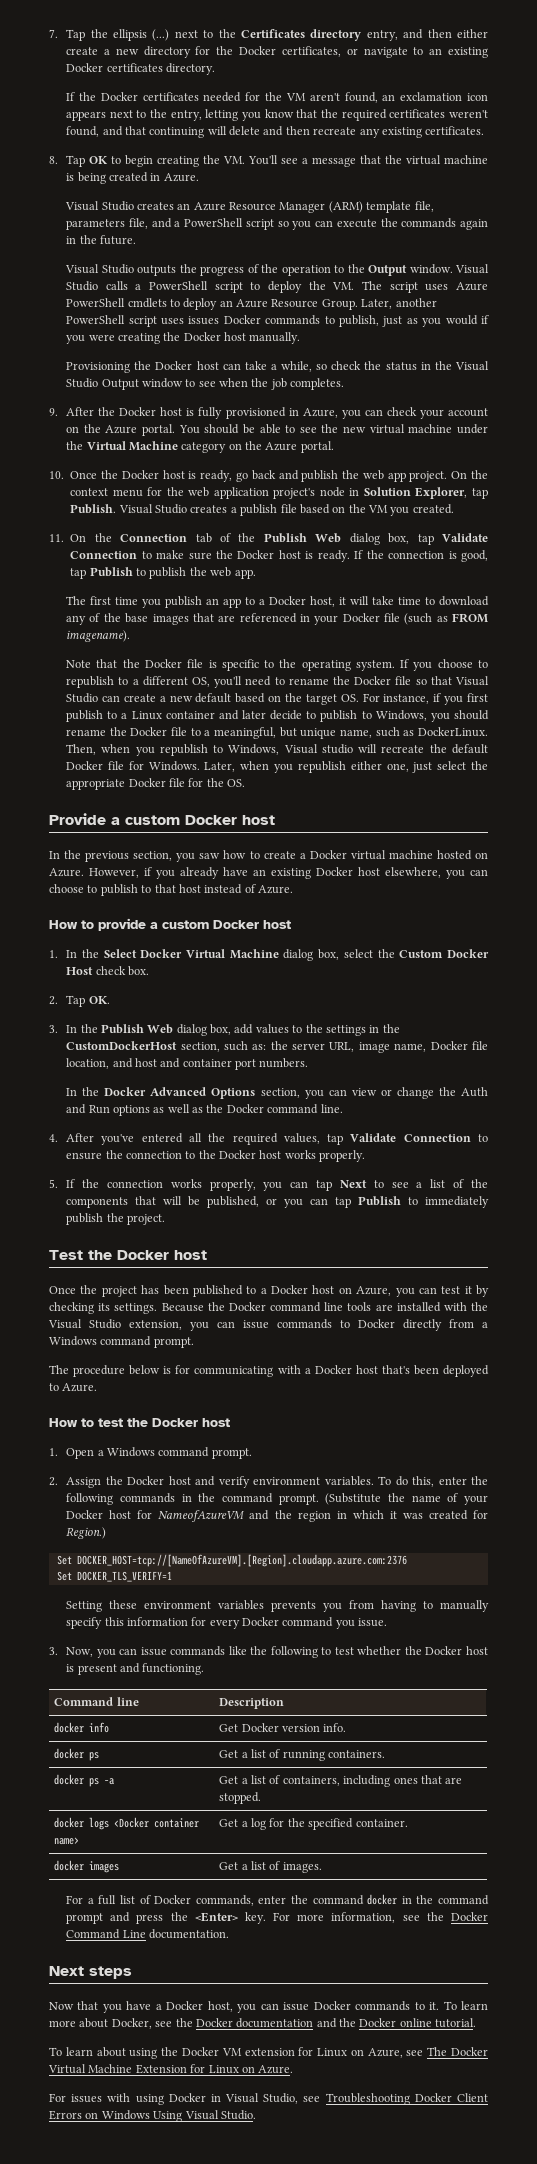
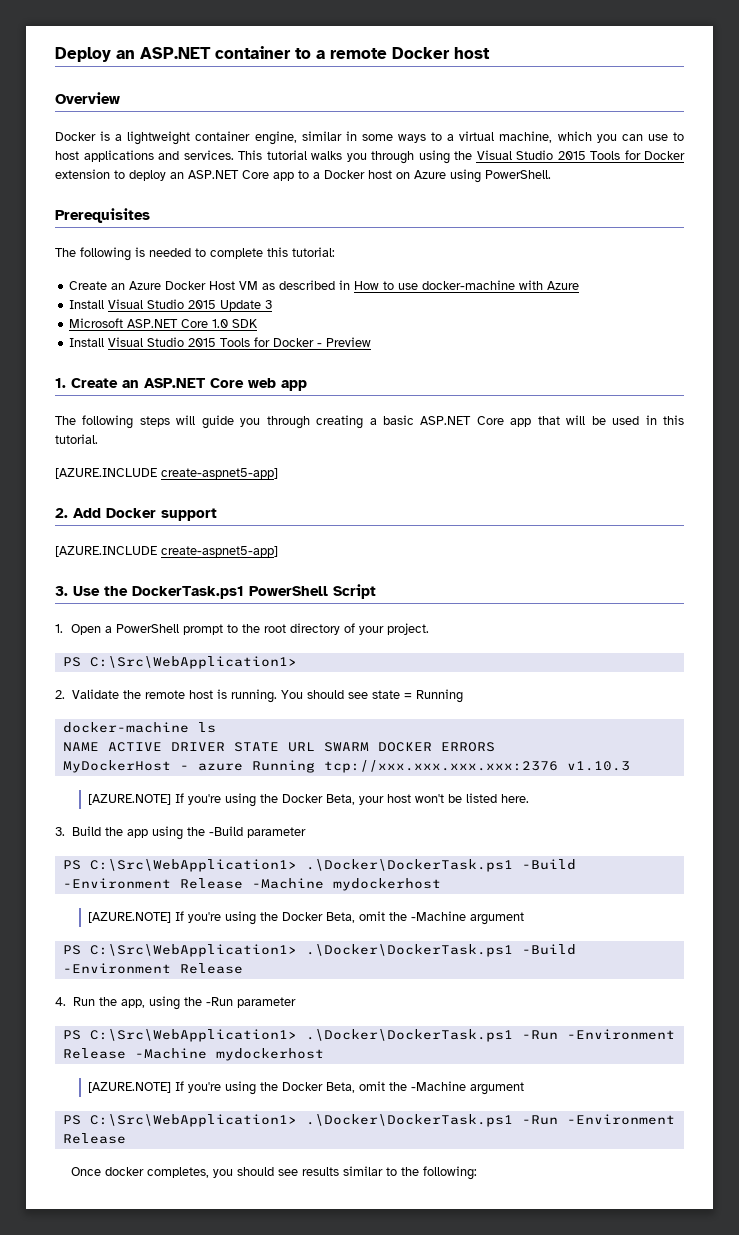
[49,29,489,41] [66,46,488,58] [66,63,215,75] [66,92,488,103] [66,109,489,121] [66,126,485,138] [49,155,488,167] [66,172,199,184] [65,201,434,213] [66,218,488,230] [66,235,136,245] [65,264,489,276] [66,281,489,293] [66,298,437,310] [66,315,490,327] [66,332,301,344] [66,361,489,373] [66,378,345,390] [49,407,489,419] [66,424,488,436] [66,441,334,453] [49,470,489,482] [70,487,488,499] [70,504,454,516] [49,533,489,545] [70,550,488,562] [70,567,256,579] [66,596,489,608] [66,613,489,625] [66,630,131,642] [66,659,489,671] [66,676,489,688] [66,693,489,705] [66,710,489,722] [66,727,489,739] [66,744,488,756] [66,761,488,773] [66,778,246,790] [49,813,275,825] [49,850,488,862] [49,867,488,879] [49,884,293,896] [49,918,291,931] [49,949,490,961] [66,966,149,976] [49,995,110,1007] [49,1024,400,1036] [66,1041,489,1053] [66,1058,309,1070] [66,1087,488,1099] [66,1104,343,1116] [49,1133,488,1145] [66,1150,366,1162] [49,1179,489,1191] [66,1196,489,1208] [66,1213,165,1225] [49,1250,207,1260] [49,1285,243,1297] 7. Tap the ellipsis (...) next to the Certificates directory entry, and then either create a new directory for the Docker certificates, or navigate to an existing Docker certificates directory. // If the Docker certificates needed for the VM aren't found, an exclamation icon appears next to the entry, letting you know that the required certificates weren't found, and that continuing will delete and then recreate any existing certificates. // 8. Tap OK to begin creating the VM. You'll see a message that the virtual machine is being created in Azure. // Visual Studio creates an Azure Resource Manager (ARM) template file, parameters file, and a PowerShell script so you can execute the commands again in the future. // Visual Studio outputs the progress of the operation to the Output window. Visual Studio calls a PowerShell script to deploy the VM. The script uses Azure PowerShell cmdlets to deploy an Azure Resource Group. Later, another PowerShell script uses issues Docker commands to publish, just as you would if you were creating the Docker host manually. // Provisioning the Docker host can take a while, so check the status in the Visual Studio Output window to see when the job completes. // 9. After the Docker host is fully provisioned in Azure, you can check your account on the Azure portal. You should be able to see the new virtual machine under the Virtual Machine category on the Azure portal. // 10. Once the Docker host is ready, go back and publish the web app project. On the context menu for the web application project's node in Solution Explorer, tap Publish. Visual Studio creates a publish file based on the VM you created. // 11. On the Connection tab of the Publish Web dialog box, tap Validate Connection to make sure the Docker host is ready. If the connection is good, tap Publish to publish the web app. // The first time you publish an app to a Docker host, it will take time to download any of the base images that are referenced in your Docker file (such as FROM imagename). // Note that the Docker file is specific to the operating system. If you choose to republish to a different OS, you'll need to rename the Docker file so that Visual Studio can create a new default based on the target OS. For instance, if you first publish to a Linux container and later decide to publish to Windows, you should rename the Docker file to a meaningful, but unique name, such as DockerLinux. Then, when you republish to Windows, Visual studio will recreate the default Docker file for Windows. Later, when you republish either one, just select the appropriate Docker file for the OS. // Provide a custom Docker host // In the previous section, you saw how to create a Docker virtual machine hosted on Azure. However, if you already have an existing Docker host elsewhere, you can choose to publish to that host instead of Azure. // How to provide a custom Docker host // 1. In the Select Docker Virtual Machine dialog box, select the Custom Docker Host check box. // 2. Tap OK. // 3. In the Publish Web dialog box, add values to the settings in the CustomDockerHost section, such as: the server URL, image name, Docker file location, and host and container port numbers. // In the Docker Advanced Options section, you can view or change the Auth and Run options as well as the Docker command line. // 4. After you've entered all the required values, tap Validate Connection to ensure the connection to the Docker host works properly. // 5. If the connection works properly, you can tap Next to see a list of the components that will be published, or you can tap Publish to immediately publish the project. // Test the Docker host // Once the project has been published -> [55,46,490,62] [55,92,120,104] [55,131,684,145] [55,150,685,164] [55,169,294,181] Deploy an ASP.NET container to a remote Docker host // Overview // Docker is a lightweight container engine, similar in some ways to a virtual machine, which you can use to host applications and services. This tutorial walks you through using the Visual Studio 2015 Tools for Docker extension to deploy an ASP.NET Core app
[356,1285,489,1297] [49,1302,489,1314] [48,1319,488,1331] [49,1336,194,1348] [49,1365,489,1377] [49,1383,98,1392] [49,1418,230,1427] [49,1447,252,1459] [49,1476,488,1488] [66,1493,488,1505] [66,1510,488,1522] [66,1527,107,1539] [56,1554,407,1567] [56,1571,172,1582] [66,1600,489,1612] [66,1617,388,1629] [49,1646,489,1658] [66,1663,205,1675] [54,1697,139,1706] [219,1698,285,1709] [54,1722,110,1733] [219,1723,347,1732] [54,1748,100,1761] [219,1749,386,1761] [54,1774,115,1787] [219,1775,463,1787] [219,1792,262,1804] [54,1817,200,1830] [54,1837,80,1845] [219,1818,408,1830] [54,1860,120,1873] [219,1861,322,1873] [66,1894,489,1906] [66,1912,488,1924] [66,1929,229,1939] [49,1966,132,1979] [49,2001,488,2013] [49,2018,477,2029] [49,2047,488,2059] [48,2064,294,2074] [49,2093,489,2105] [49,2110,256,2122] Azure, you can test it by checking its settings. Because the Docker command line tools are installed with the Visual Studio extension, you can issue commands to Docker directly from a Windows command prompt. // The procedure below is for communicating with a Docker host that's been deployed to Azure. // How to test the Docker host // 1. Open a Windows command prompt. // 2. Assign the Docker host and verify environment variables. To do this, enter the following commands in the command prompt. (Substitute the name of your Docker host for NameofAzureVM and the region in which it was created for Region.) // Set DOCKER_HOST=tcp://[NameOfAzureVM].[Region].cloudapp.azure.com:2376 // Set DOCKER_TLS_VERIFY=1 // Setting these environment variables prevents you from having to manually specify this information for every Docker command you issue. // 3. Now, you can issue commands like the following to test whether the Docker host is present and functioning. // Command line | Description // docker info | Get Docker version info. // docker ps | Get a list of running containers. // docker ps –a | Get a list of containers, including ones that are stopped. // docker logs <Docker container name> | Get a log for the specified container. // docker images | Get a list of images. // For a full list of Docker commands, enter the command docker in the command prompt and press the <Enter> key. For more information, see the Docker Command Line documentation. // Next steps // Now that you have a Docker host, you can issue Docker commands to it. To learn more about Docker, see the Docker documentation and the Docker online tutorial. // To learn about using the Docker VM extension for Linux on Azure, see The Docker Virtual Machine Extension for Linux on Azure. // For issues with using Docker in Visual Studio, see Troubleshooting Docker Client Errors on Windows Using Visual Studio. -> [414,169,551,183] [55,208,150,223] [55,247,335,261] [69,280,580,290] [69,299,273,311] [69,318,259,328] [69,337,372,347] [55,378,307,391] [55,415,685,429] [55,434,98,444] [55,468,278,479] [55,508,217,521] [55,546,278,557] [55,584,376,599] [55,623,430,635] [62,656,297,669] [55,689,463,703] [62,722,216,733] [62,742,495,752] [62,760,630,773] [87,793,529,807] [55,826,306,840] [62,859,576,872] [62,878,441,891] [87,911,524,925] [62,944,576,957] [62,963,243,974] [55,996,296,1010] [62,1029,675,1042] [62,1048,324,1061] [87,1081,524,1095] [62,1114,675,1127] [62,1133,126,1144] [71,1166,478,1180] Azure using PowerShell. // Prerequisites // The following is needed to complete this tutorial: // Create an Azure Docker Host VM as described in How to use docker-machine with Azure // Install Visual Studio 2015 Update 3 // Microsoft ASP.NET Core 1.0 SDK // Install Visual Studio 2015 Tools for Docker - Preview // 1. Create an ASP.NET Core web app // The following steps will guide you through creating a basic ASP.NET Core app that will be used in this tutorial. // [AZURE.INCLUDE create-aspnet5-app] // 2. Add Docker support // [AZURE.INCLUDE create-aspnet5-app] // 3. Use the DockerTask.ps1 PowerShell Script // 1. Open a PowerShell prompt to the root directory of your project. // PS C:\Src\WebApplication1> // 2. Validate the remote host is running. You should see state = Running // docker-machine ls // NAME ACTIVE DRIVER STATE URL SWARM DOCKER ERRORS // MyDockerHost - azure Running tcp://xxx.xxx.xxx.xxx:2376 v1.10.3 // [AZURE.NOTE] If you're using the Docker Beta, your host won't be listed here. // 3. Build the app using the -Build parameter // PS C:\Src\WebApplication1> .\Docker\DockerTask.ps1 -Build -Environment Release -Machine mydockerhost // [AZURE.NOTE] If you're using the Docker Beta, omit the -Machine argument // PS C:\Src\WebApplication1> .\Docker\DockerTask.ps1 -Build -Environment Release // 4. Run the app, using the -Run parameter // PS C:\Src\WebApplication1> .\Docker\DockerTask.ps1 -Run -Environment Release -Machine mydockerhost // [AZURE.NOTE] If you're using the Docker Beta, omit the -Machine argument // PS C:\Src\WebApplication1> .\Docker\DockerTask.ps1 -Run -Environment Release // Once docker completes, you should see results similar to the following:

